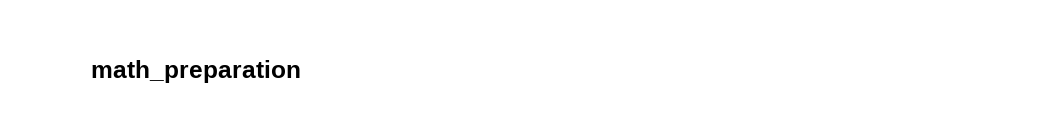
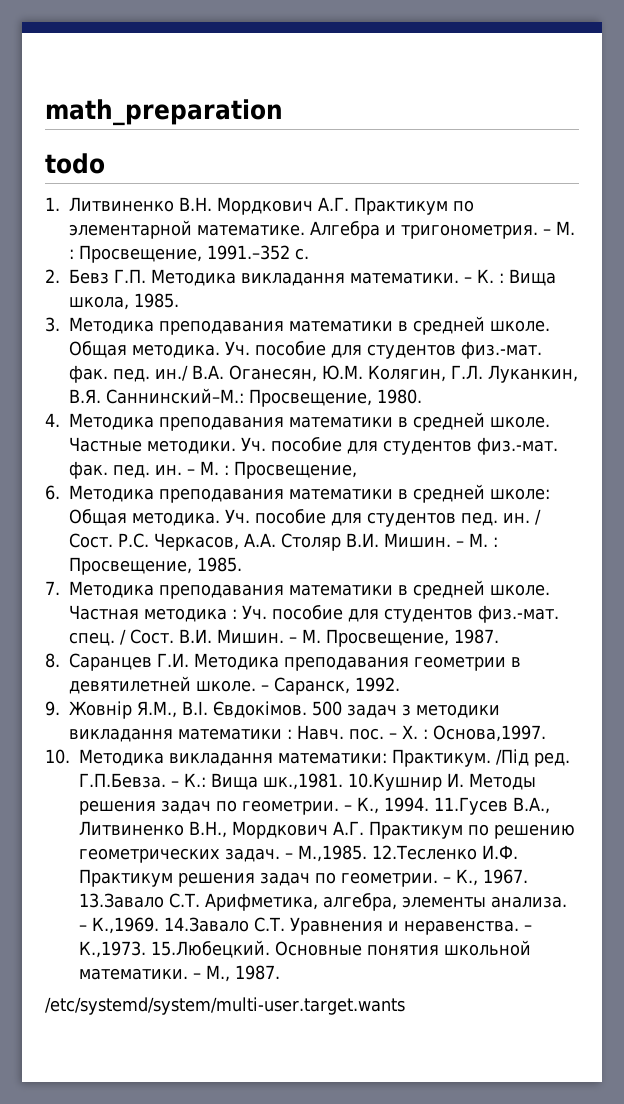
(301, 71) none -> [45,153,105,174] [45,197,474,215] [69,220,575,239] [69,245,309,263] [45,269,556,286] [69,293,179,310] [45,316,550,335] [69,341,542,359] [69,365,578,383] [69,388,422,407] [45,412,550,431] [69,437,558,455] [69,461,357,479] [45,484,550,503] [69,509,541,527] [69,533,498,551] [69,557,242,575] [45,580,550,599] [69,605,559,623] [69,629,499,647] [45,653,521,671] [69,676,400,695] [45,701,500,719] [69,725,546,742] [45,749,570,767] [79,773,536,791] [79,797,550,815] [79,821,575,839] [79,845,518,863] [79,869,528,887] [79,893,567,911] [79,917,532,935] [79,940,531,958] [79,965,280,982] [45,997,405,1015] // todo // 1. Литвиненко В.Н. Мордкович А.Г. Практикум по элементарной математике. Алгебра и тригонометрия. – М. : Просвещение, 1991.–352 с. // 2. Бевз Г.П. Методика викладання математики. – К. : Вища школа, 1985. // 3. Методика преподавания математики в средней школе. Общая методика. Уч. пособие для студентов физ.-мат. фак. пед. ин./ В.А. Оганесян, Ю.М. Колягин, Г.Л. Луканкин, В.Я. Саннинский–М.: Просвещение, 1980. // 4. Методика преподавания математики в средней школе. Частные методики. Уч. пособие для студентов физ.-мат. фак. пед. ин. – М. : Просвещение, // 6. Методика преподавания математики в средней школе: Общая методика. Уч. пособие для студентов пед. ин. / Сост. Р.С. Черкасов, А.А. Столяр В.И. Мишин. – М. : Просвещение, 1985. // 7. Методика преподавания математики в средней школе. Частная методика : Уч. пособие для студентов физ.-мат. спец. / Сост. В.И. Мишин. – М. Просвещение, 1987. // 8. Саранцев Г.И. Методика преподавания геометрии в девятилетней школе. – Саранск, 1992. // 9. Жовнір Я.М., В.І. Євдокімов. 500 задач з методики викладання математики : Навч. пос. – X. : Основа,1997. // 10. Методика викладання математики: Практикум. /Під ред. Г.П.Бевза. – К.: Вища шк.,1981. 10.Кушнир И. Методы решения задач по геометрии. – К., 1994. 11.Гусев В.А., Литвиненко В.Н., Мордкович А.Г. Практикум по решению геометрических задач. – М.,1985. 12.Тесленко И.Ф. Практикум решения задач по геометрии. – К., 1967. 13.Завало С.Т. Арифметика, алгебра, элементы анализа. – К.,1969. 14.Завало С.Т. Уравнения и неравенства. – К.,1973. 15.Любецкий. Основные понятия школьной математики. – М., 1987. // /etc/systemd/system/multi-user.target.wants

